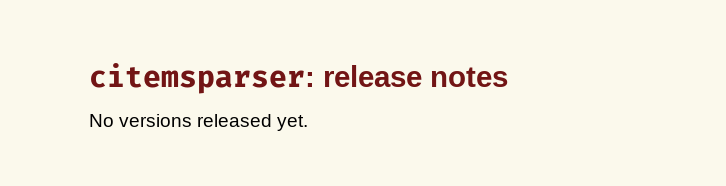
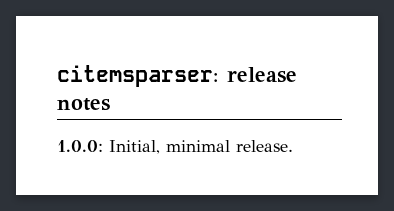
[89,114,309,131] No versions released yet. -> [57,140,293,154] 1.0.0: Initial, minimal release.

